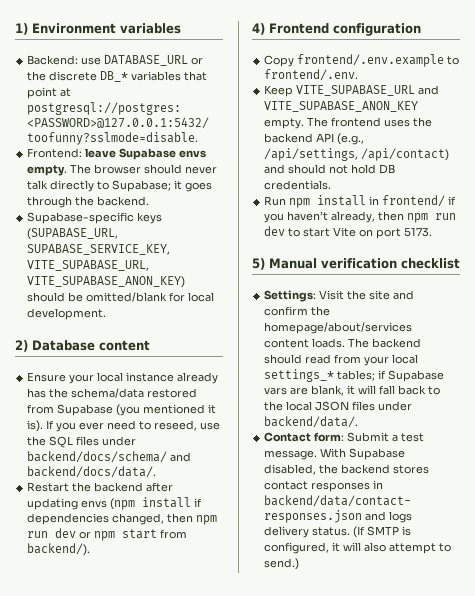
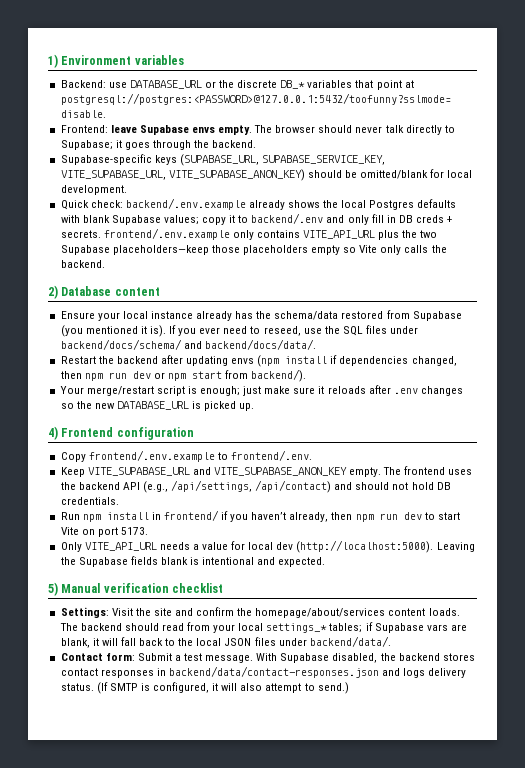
(107, 314) none -> [60,198,457,210] [60,213,453,225] [60,228,438,240] [60,245,447,255] [60,260,105,268] // Quick check: backend/.env.example already shows the local Postgres defaults with blank Supabase values; copy it to backend/.env and only fill in DB creds + secrets. frontend/.env.example only contains VITE_API_URL plus the two Supabase placeholders—keep those placeholders empty so Vite only calls the backend.
(91, 549) none -> [59,385,463,396] [60,401,255,411] // Your merge/restart script is enough; just make sure it reloads after .env changes so the new DATABASE_URL is picked up.
(433, 232) none -> [60,540,475,553] [60,556,326,567] // Only VITE_API_URL needs a value for local dev (http://localhost:5000). Leaving the Supabase fields blank is intentional and expected.

